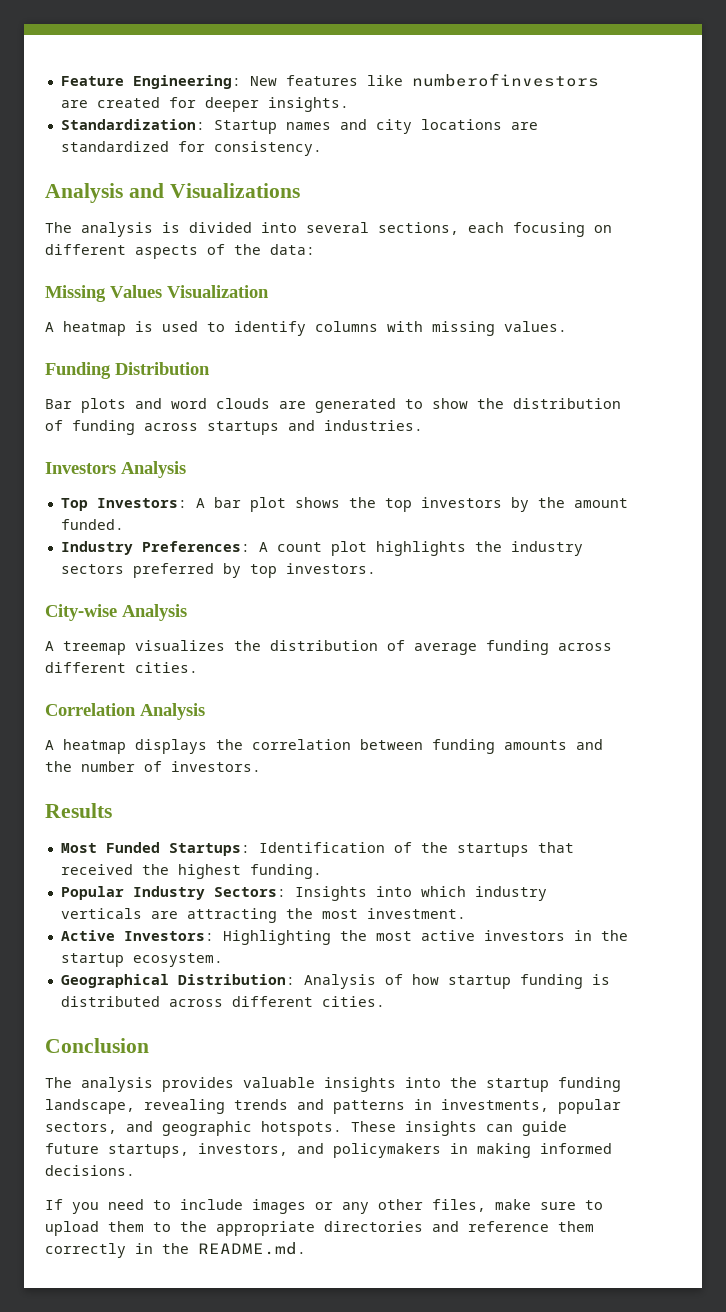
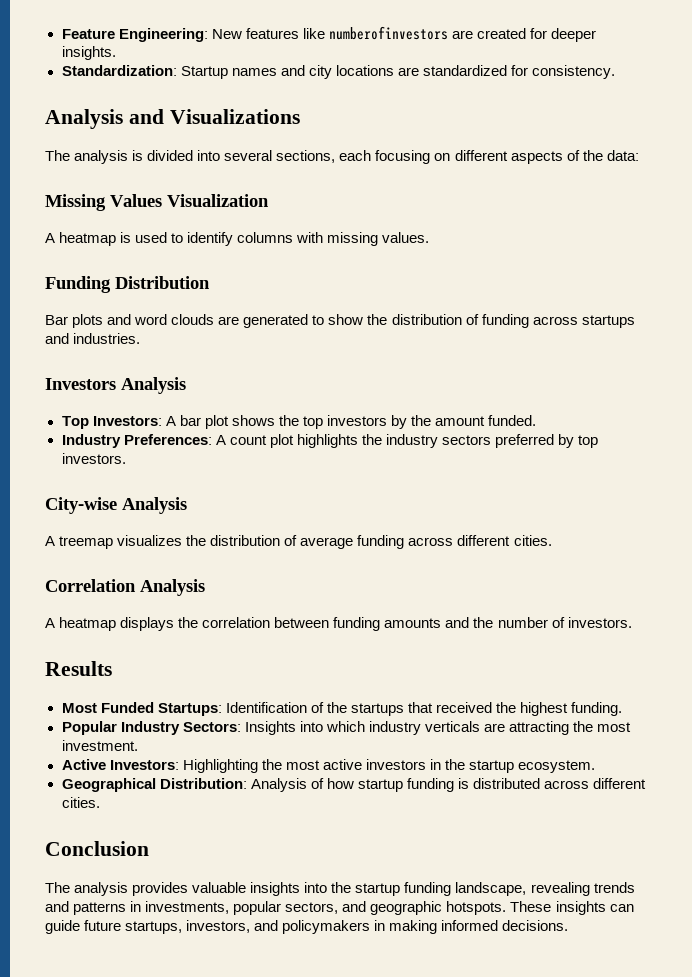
[45,1199,603,1214] [45,1221,594,1236] [45,1242,306,1258] // If you need to include images or any other files, make sure to upload them to the appropriate directories and reference them correctly in the README.md. -> (569, 925) none

